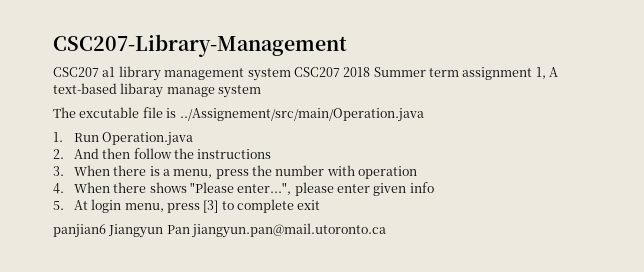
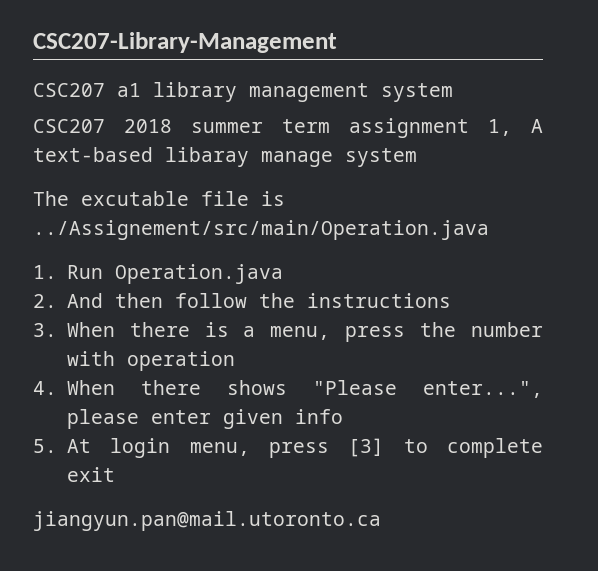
(291, 74) none -> (453, 92) //
[373,67,426,77] Summer -> [191,122,263,133] summer
[53,224,190,238] panjian6 Jiangyun Pan -> (115, 474) none

